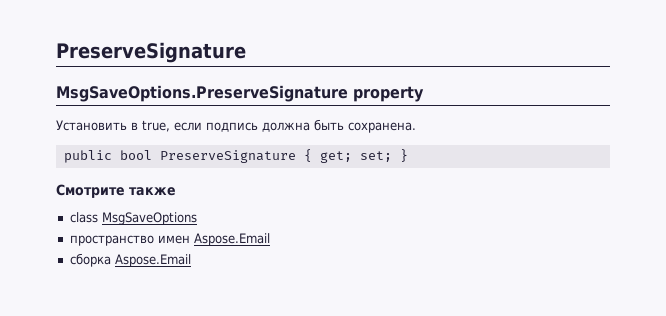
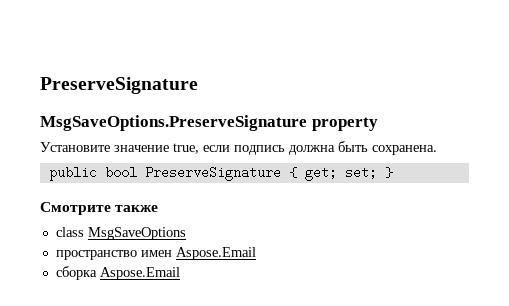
[56,120,138,131] Установить в -> [40,142,169,152] Установите значение

